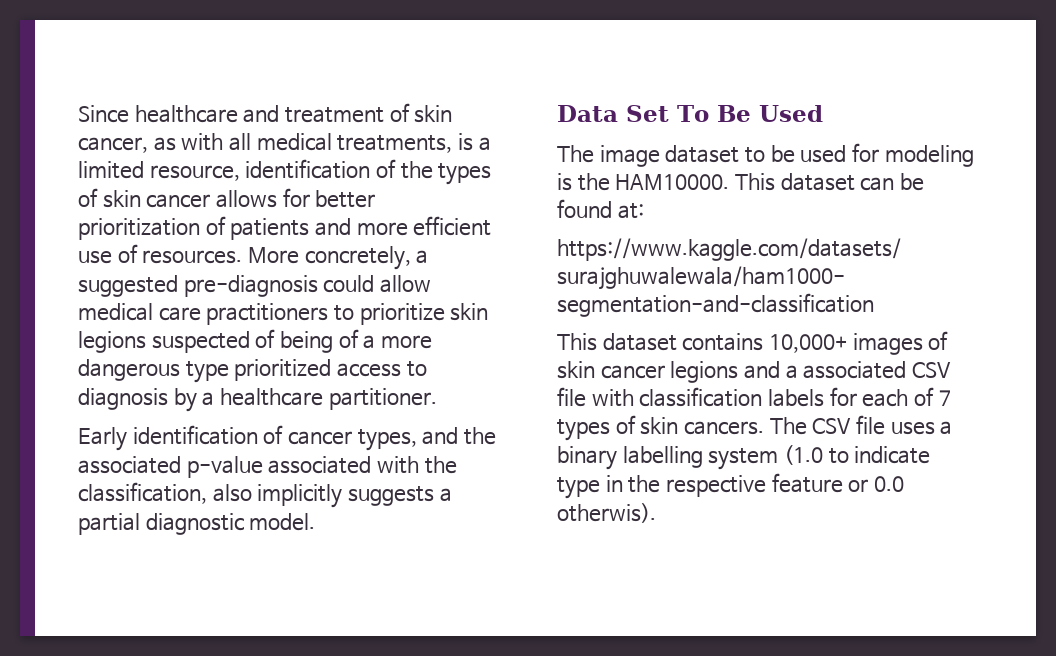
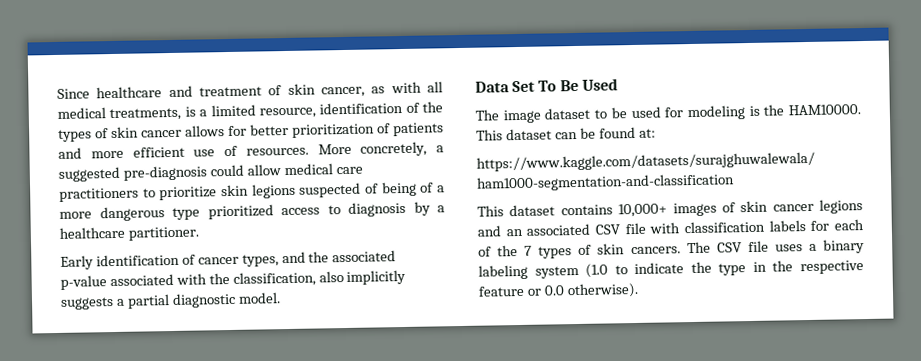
[785,365,798,379] a -> [505,228,523,237] an
(934, 396) none -> [497,245,519,257] the
[622,446,703,468] labelling -> [478,264,528,280] labeling
(931, 455) none -> [690,261,712,274] the
[557,503,656,523] otherwis). -> [566,282,639,299] otherwise).

